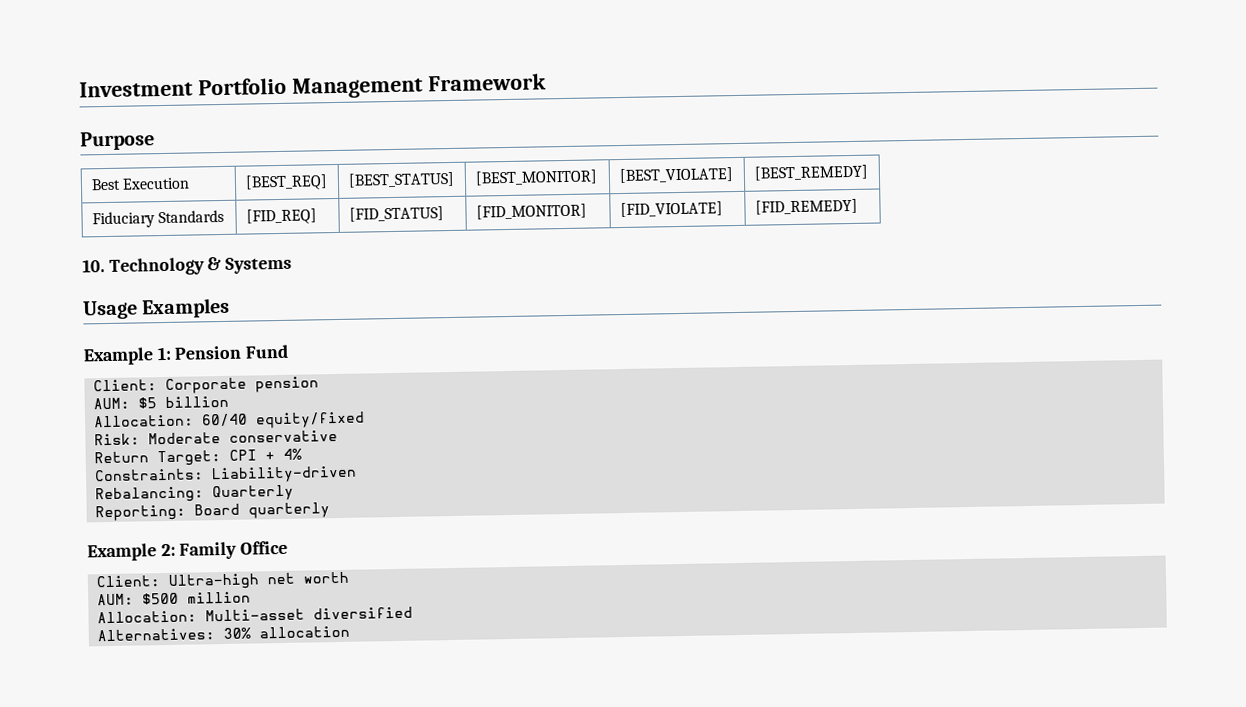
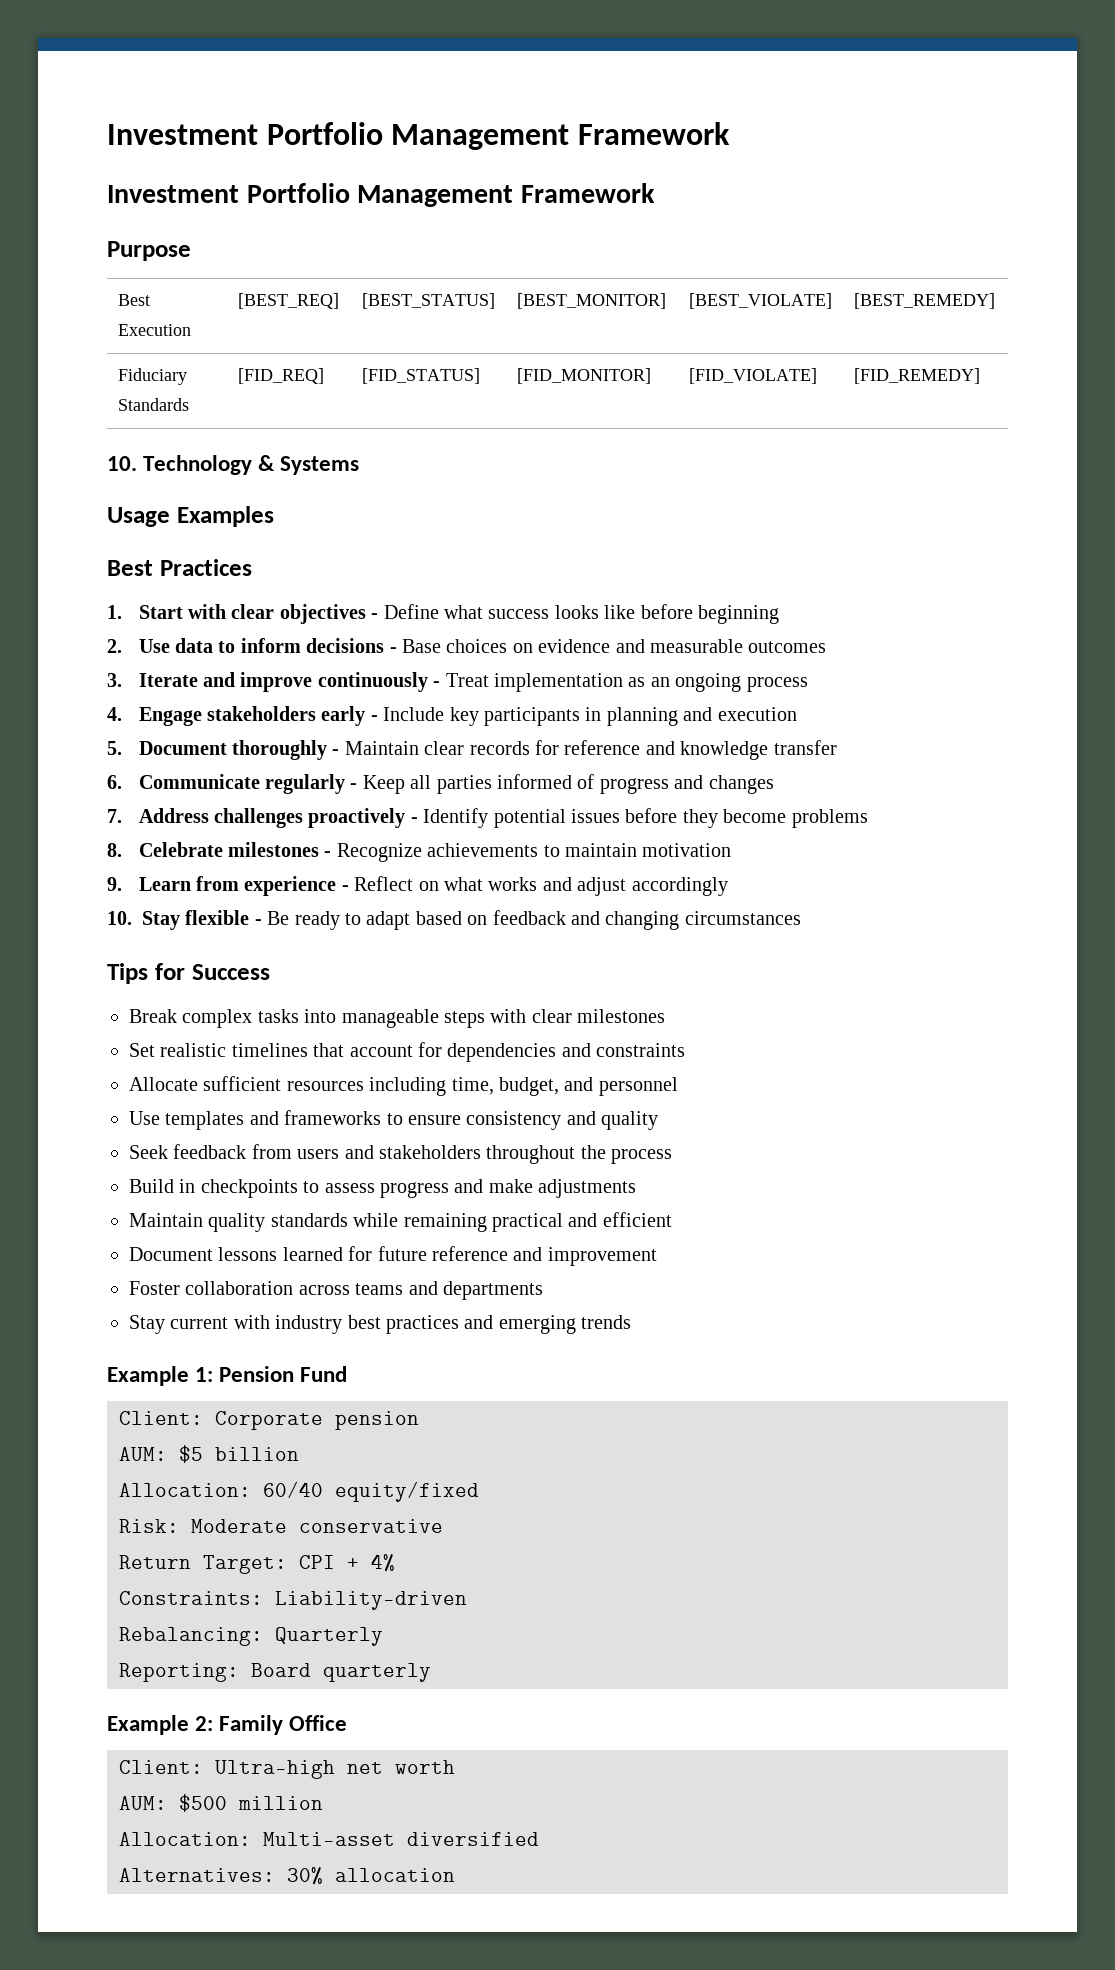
[79,73,547,99] Investment Portfolio Management Framework -> [107,122,730,150] [107,183,655,207] Investment Portfolio Management Framework // Investment Portfolio Management Framework
(231, 308) none -> [107,559,252,576] [107,604,780,624] [107,638,827,653] [107,672,808,692] [107,706,797,726] [107,740,837,760] [107,774,774,794] [107,808,868,828] [107,842,732,862] [107,876,728,896] [107,910,801,930] [107,963,270,984] [129,1009,666,1028] [129,1042,686,1062] [129,1076,678,1096] [129,1110,659,1130] [129,1144,673,1164] [129,1179,637,1198] [129,1212,672,1232] [129,1246,657,1266] [129,1281,543,1300] [129,1315,632,1334] // Best Practices // 1. Start with clear objectives - Define what success looks like before beginning // 2. Use data to inform decisions - Base choices on evidence and measurable outcomes // 3. Iterate and improve continuously - Treat implementation as an ongoing process // 4. Engage stakeholders early - Include key participants in planning and execution // 5. Document thoroughly - Maintain clear records for reference and knowledge transfer // 6. Communicate regularly - Keep all parties informed of progress and changes // 7. Address challenges proactively - Identify potential issues before they become problems // 8. Celebrate milestones - Recognize achievements to maintain motivation // 9. Learn from experience - Reflect on what works and adjust accordingly // 10. Stay flexible - Be ready to adapt based on feedback and changing circumstances // Tips for Success // Break complex tasks into manageable steps with clear milestones // Set realistic timelines that account for dependencies and constraints // Allocate sufficient resources including time, budget, and personnel // Use templates and frameworks to ensure consistency and quality // Seek feedback from users and stakeholders throughout the process // Build in checkpoints to assess progress and make adjustments // Maintain quality standards while remaining practical and efficient // Document lessons learned for future reference and improvement // Foster collaboration across teams and departments // Stay current with industry best practices and emerging trends

